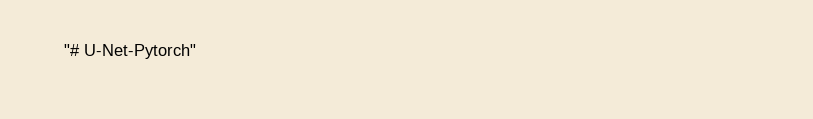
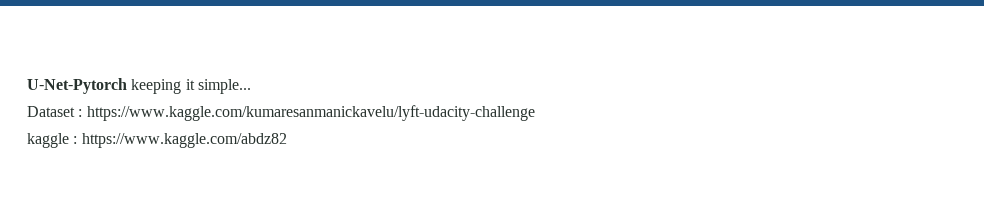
[64,44,196,59] "# U-Net-Pytorch" -> [27,78,251,94] [27,105,535,121] [27,133,287,148] U-Net-Pytorch keeping it simple... // Dataset : https://www.kaggle.com/kumaresanmanickavelu/lyft-udacity-challenge // kaggle : https://www.kaggle.com/abdz82

